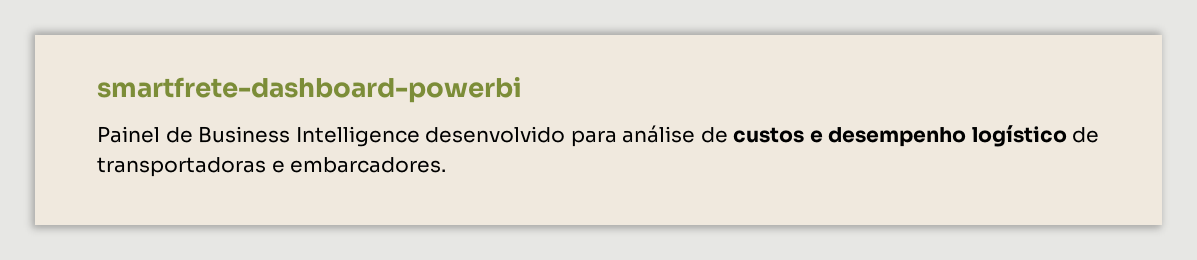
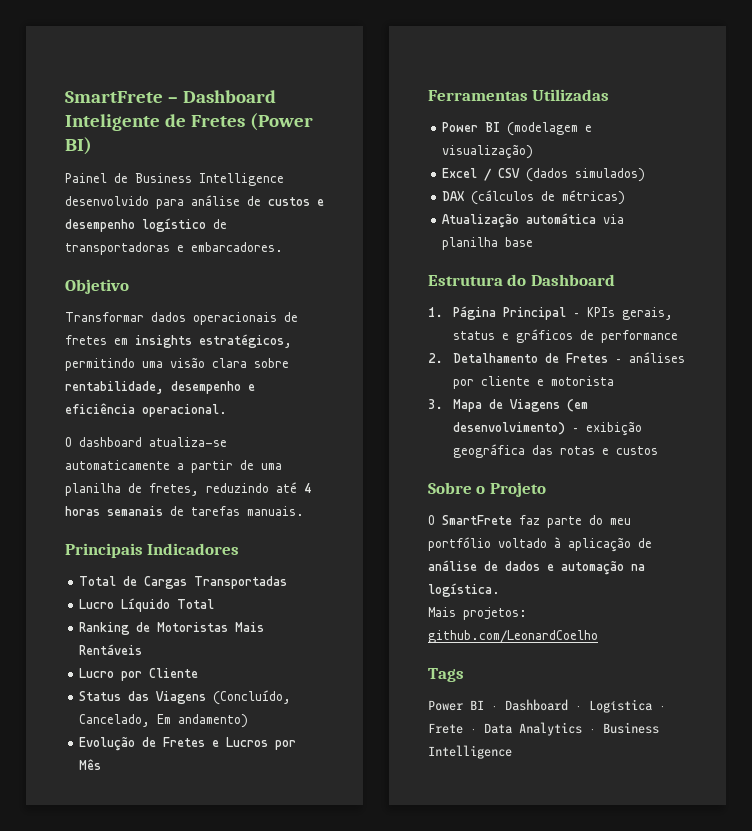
[97,77,522,103] smartfrete-dashboard-powerbi -> [65,90,276,103] [65,113,313,131] [65,137,92,155] SmartFrete – Dashboard Inteligente de Fretes (Power BI)
(447, 165) none -> [65,279,129,294] [65,312,298,325] [65,334,292,348] [65,357,289,371] [65,381,255,394] [65,403,227,417] [65,437,227,447] [65,460,282,473] [65,482,311,496] [65,506,304,516] [65,543,240,558] [79,576,288,589] [79,598,215,612] [79,622,265,635] [79,644,143,655] [79,668,199,681] [79,690,292,705] [79,714,249,728] [79,736,297,751] [79,759,102,770] [428,89,610,101] [442,122,593,136] [442,144,534,159] [442,168,646,182] [442,190,626,205] [442,213,625,228] [442,237,534,250] [428,274,615,286] [428,306,673,320] [452,329,678,343] [428,352,685,363] [452,376,614,389] [428,399,588,412] [452,421,642,436] [452,444,658,458] [428,482,546,497] [428,515,631,528] [428,537,652,552] [428,560,645,575] [428,583,500,597] [428,607,527,620] [428,630,598,643] [428,668,464,682] [428,699,666,713] [428,722,659,736] [428,745,512,759] // Objetivo // Transformar dados operacionais de fretes em insights estratégicos, permitindo uma visão clara sobre rentabilidade, desempenho e eficiência operacional. // O dashboard atualiza-se automaticamente a partir de uma planilha de fretes, reduzindo até 4 horas semanais de tarefas manuais. // Principais Indicadores // Total de Cargas Transportadas // Lucro Líquido Total // Ranking de Motoristas Mais Rentáveis // Lucro por Cliente // Status das Viagens (Concluído, Cancelado, Em andamento) // Evolução de Fretes e Lucros por Mês // Ferramentas Utilizadas // Power BI (modelagem e visualização) // Excel / CSV (dados simulados) // DAX (cálculos de métricas) // Atualização automática via planilha base // Estrutura do Dashboard // 1. Página Principal – KPIs gerais, status e gráficos de performance // 2. Detalhamento de Fretes – análises por cliente e motorista // 3. Mapa de Viagens (em desenvolvimento) – exibição geográfica das rotas e custos // Sobre o Projeto // O SmartFrete faz parte do meu portfólio voltado à aplicação de análise de dados e automação na logística. // Mais projetos: github.com/LeonardCoelho // Tags // Power BI · Dashboard · Logística · Frete · Data Analytics · Business Intelligence

